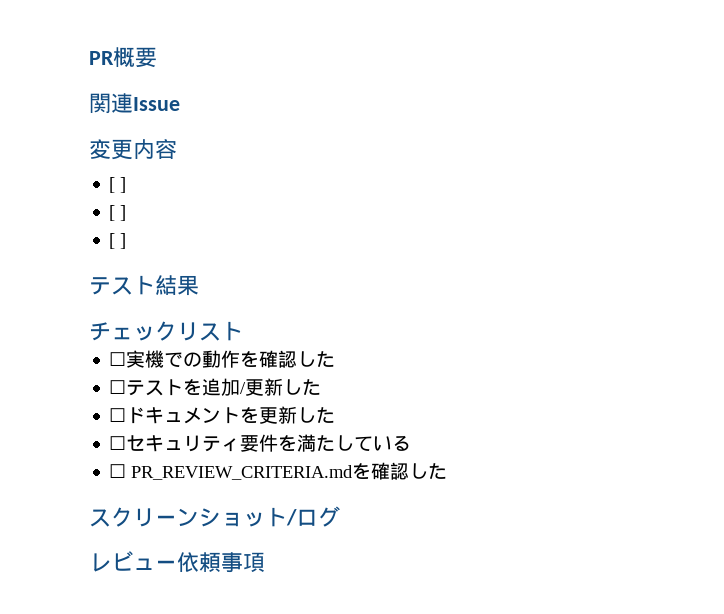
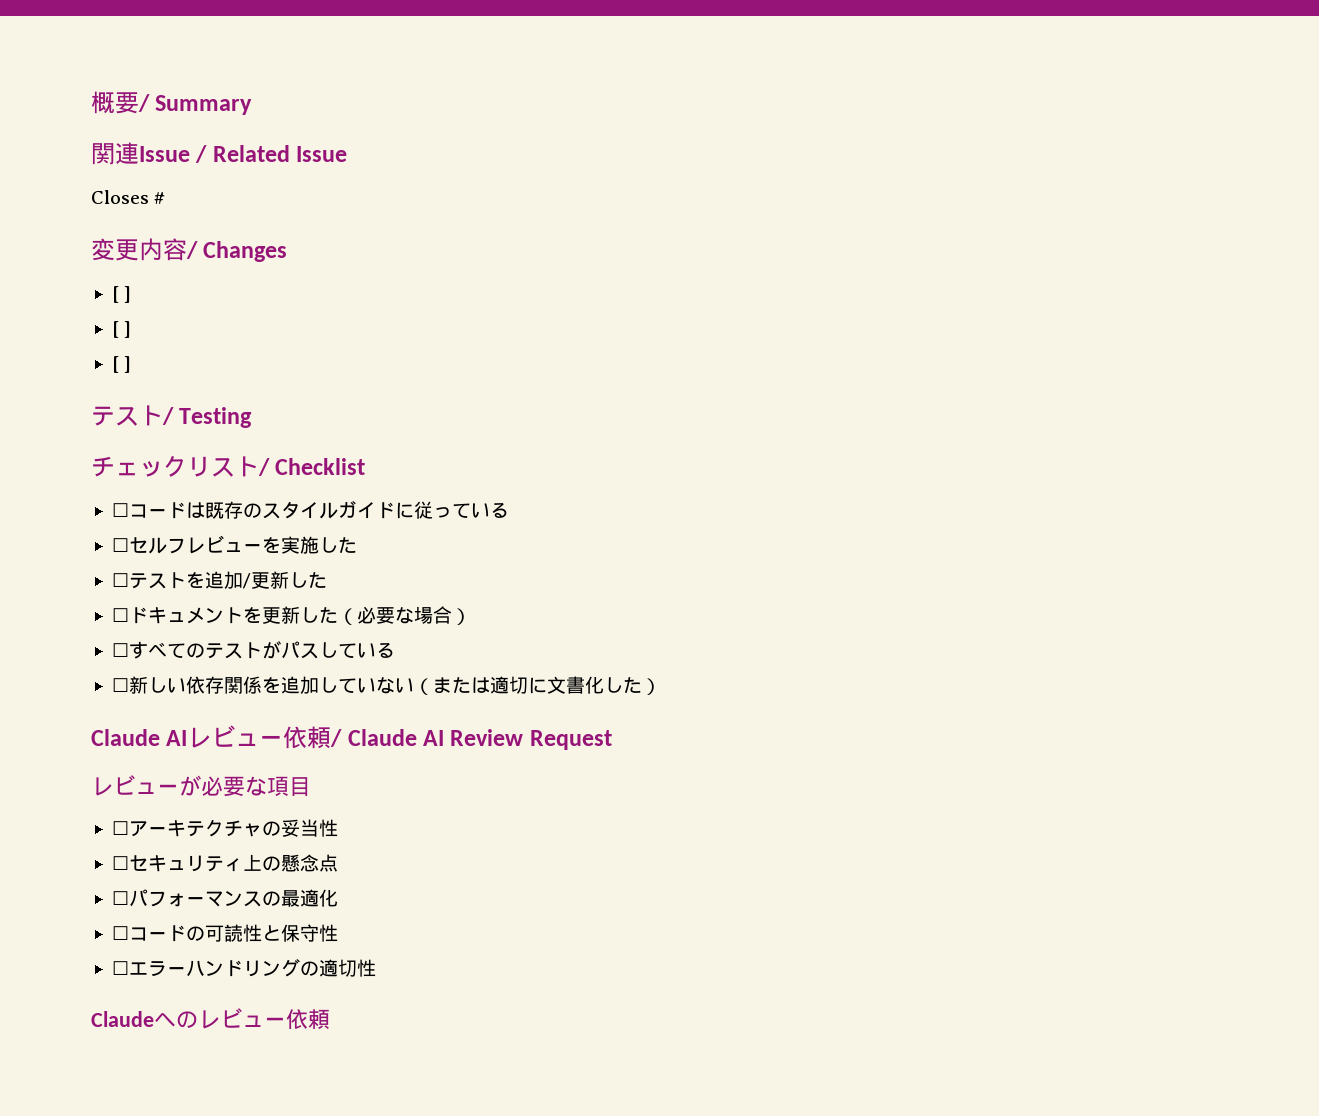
[89,51,114,65] PR -> (91, 102) none
(157, 57) none -> [138,94,253,115] / Summary
(180, 104) none -> [195,145,348,163] [91,190,166,204] / Related Issue // Closes #
(177, 149) none -> [186,241,288,262] / Changes
[155,275,199,296] 結果 -> [162,407,253,428] / Testing
[109,350,298,368] // ☐実機での動作を確認 -> [258,458,366,476] [111,501,509,519] [111,535,319,554] / Checklist // ☐コードは既存のスタイルガイドに従っている // ☐セルフレビューを実施
[109,434,412,452] [109,462,448,480] [89,506,340,527] [89,551,265,573] // ☐セキュリティ要件を満たしている // ☐ PR_REVIEW_CRITERIA.mdを確認した // スクリーンショット/ログ // レビュー依頼事項 -> [337,606,471,625] [111,641,395,659] [111,676,661,695] [91,725,612,750] [91,775,311,797] [111,819,338,837] [111,854,338,872] [111,889,338,907] [111,924,338,942] [111,959,376,977] [91,1008,330,1029] （必要な場合） // ☐すべてのテストがパスしている // ☐新しい依存関係を追加していない（または適切に文書化した） // Claude AIレビュー依頼/ Claude AI Review Request // レビューが必要な項目 // ☐アーキテクチャの妥当性 // ☐セキュリティ上の懸念点 // ☐パフォーマンスの最適化 // ☐コードの可読性と保守性 // ☐エラーハンドリングの適切性 // Claudeへのレビュー依頼

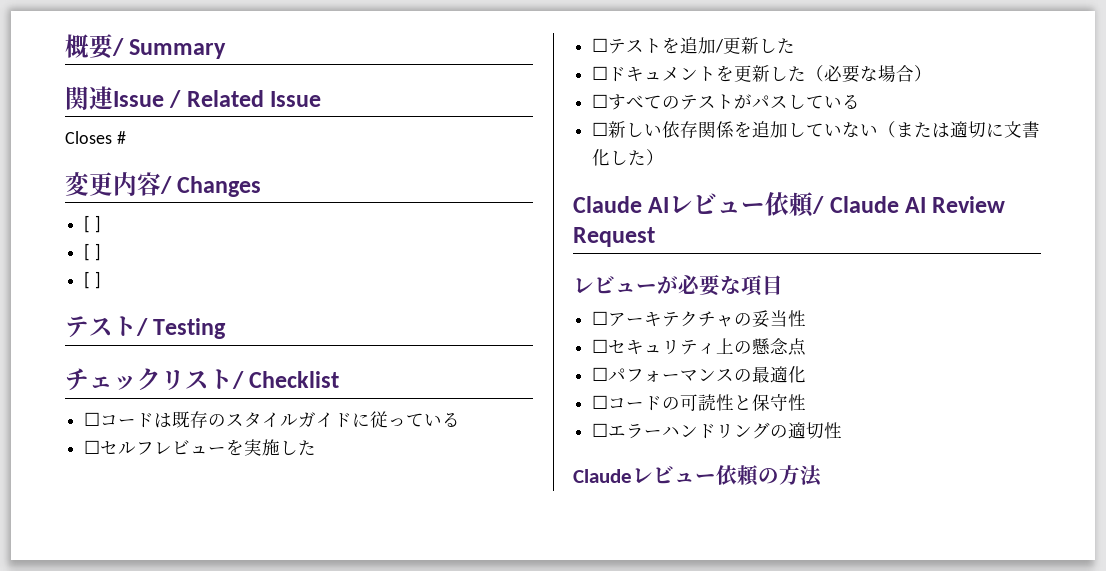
[154,1008,330,1029] へのレビュー依頼 -> [632,465,823,487] レビュー依頼の方法

